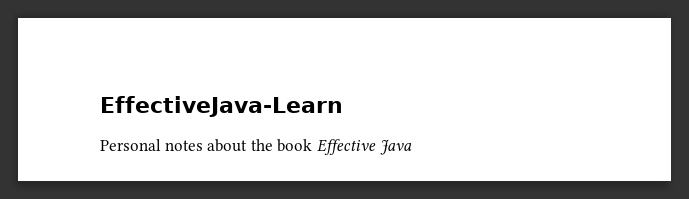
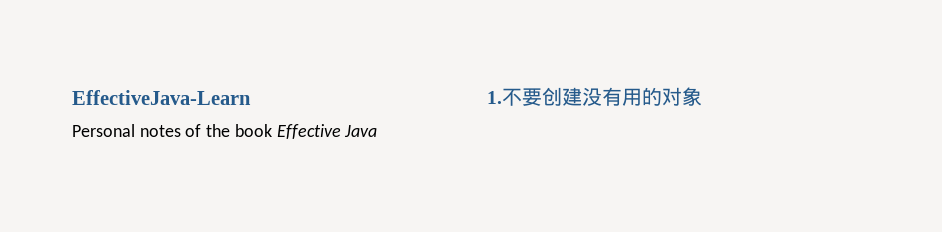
[207,139,248,152] about -> [185,124,202,137] of
(412, 147) none -> [487,87,702,106] // 1.不要创建没有用的对象

